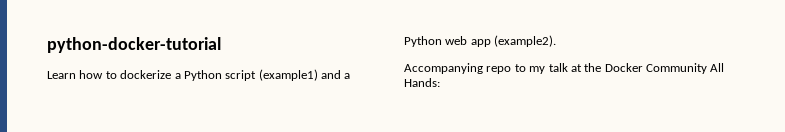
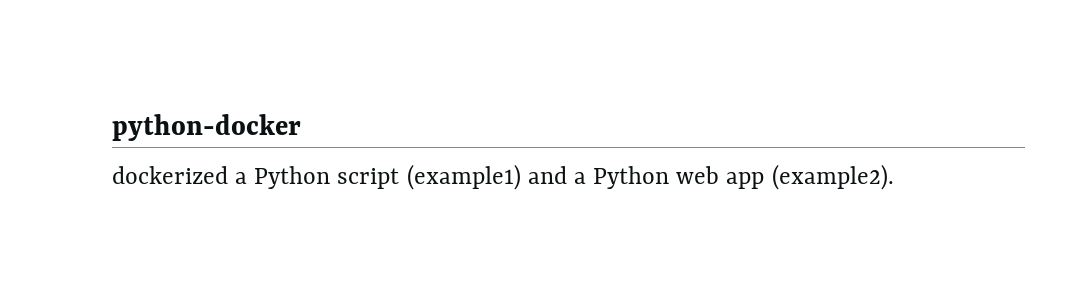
[47,37,221,53] [47,70,172,79] python-docker-tutorial // Learn how to dockerize -> [112,114,301,141] [112,166,228,184] python-docker // dockerized
[404,63,725,74] [404,78,440,87] // Accompanying repo to my talk at the Docker Community All Hands: -> (894, 177) none

